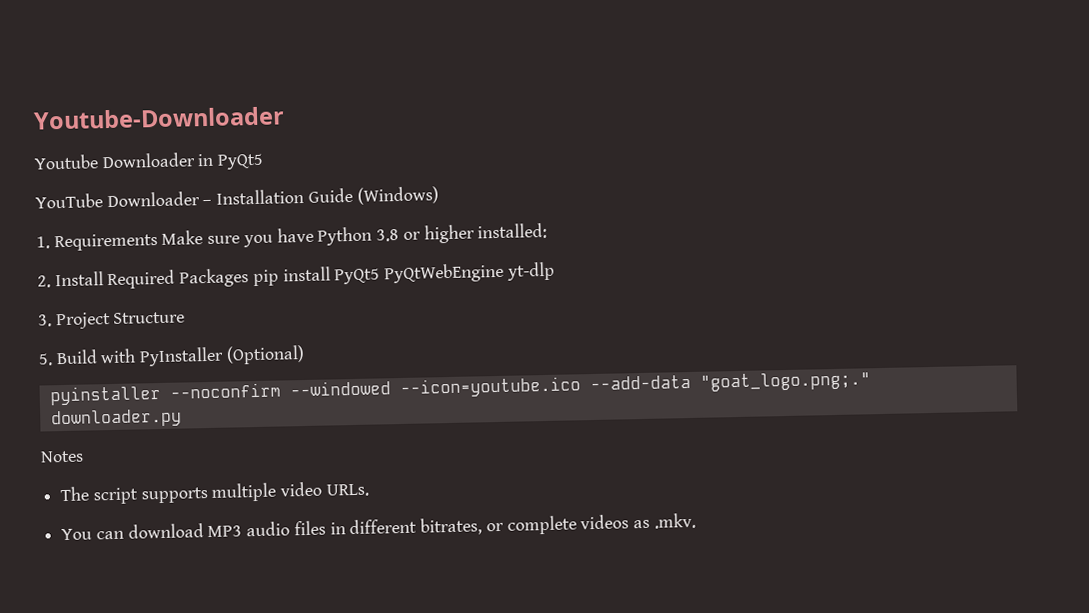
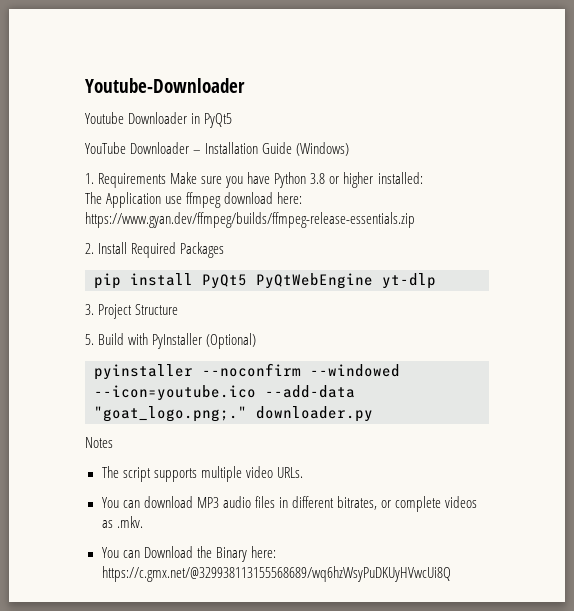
(548, 231) none -> [85,192,303,208] [85,212,415,228] // The Application use ffmpeg download here: https://www.gyan.dev/ffmpeg/builds/ffmpeg-release-essentials.zip
(250, 278) none -> (225, 250) //
(696, 520) none -> [101,546,276,562] [101,566,451,582] // You can Download the Binary here: https://c.gmx.net/@329938113155568689/wq6hzWsyPuDKUyHVwcUi8Q

